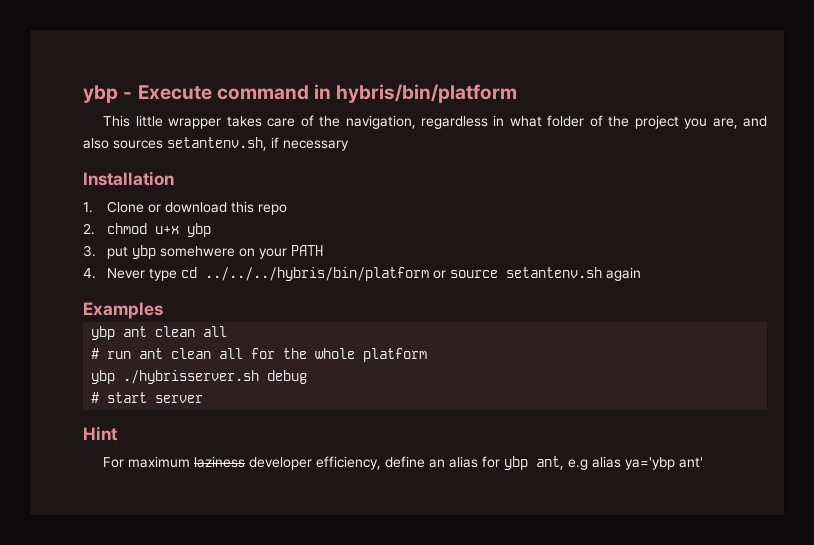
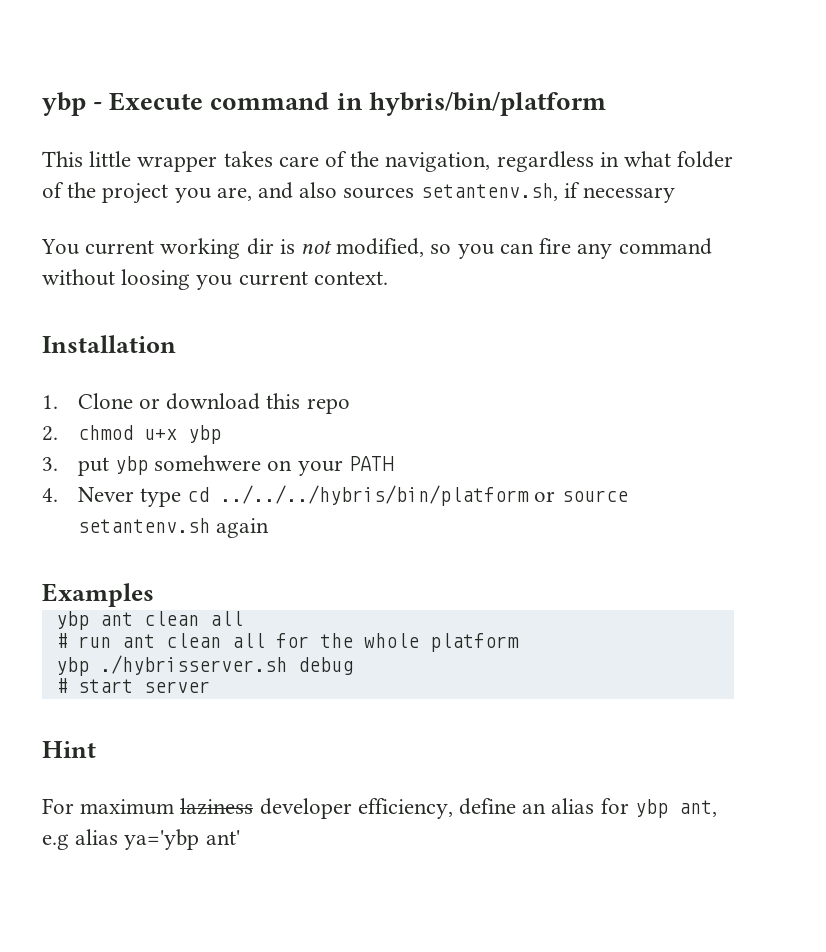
(349, 145) none -> [41,238,712,259] [42,269,388,290] // You current working dir is not modified, so you can fire any command without loosing you current context.

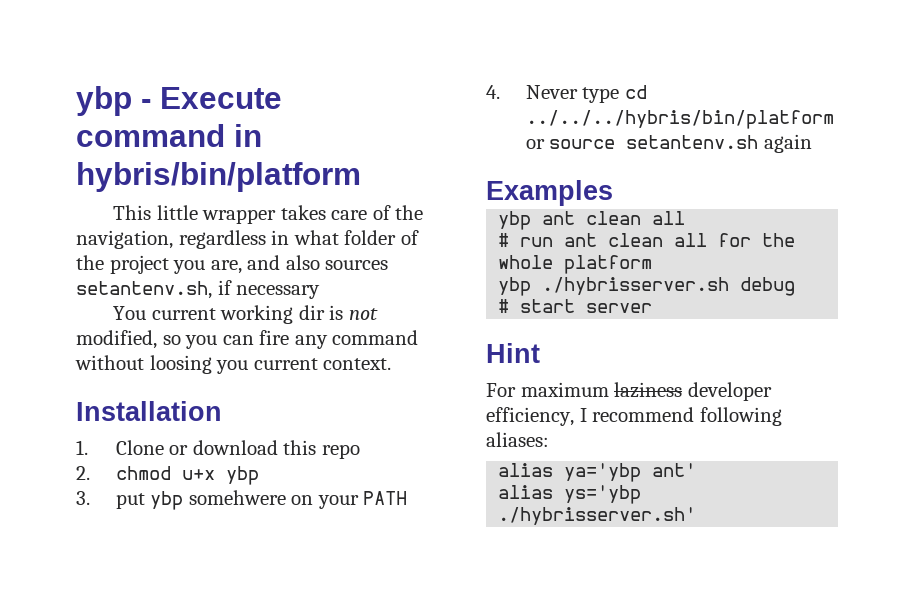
[459,798,717,818] [42,834,69,850] define an alias for ybp ant, e.g -> [579,407,782,426] [486,432,549,447] I recommend following aliases: //
(240, 837) none -> [498,485,642,504] [498,507,697,525] // alias ys='ybp ./hybrisserver.sh'

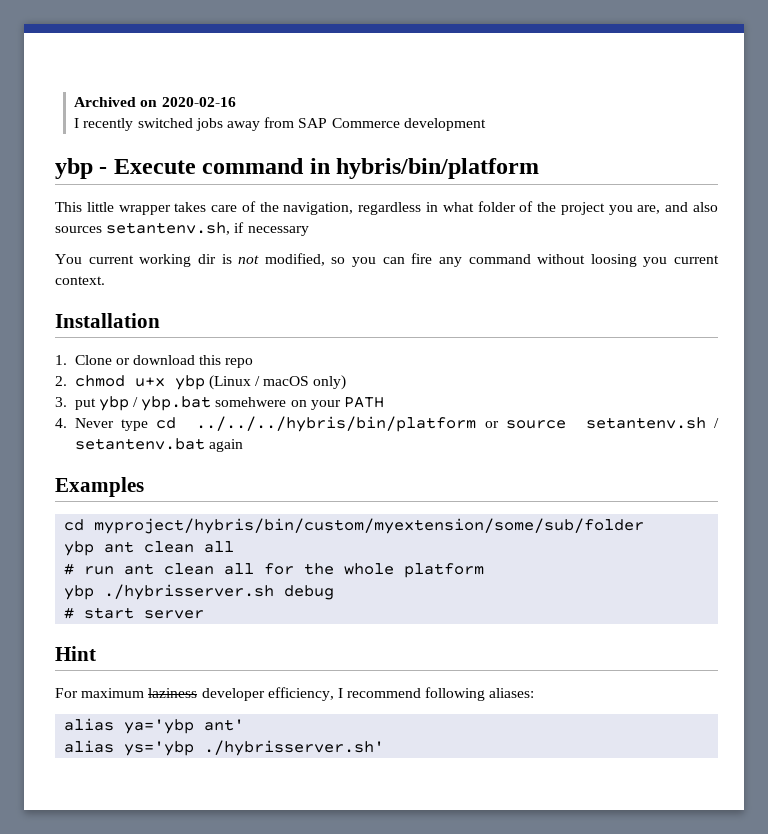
(76, 101) none -> [74,97,236,107] [74,117,486,131] Archived on 2020-02-16 // I recently switched jobs away from SAP Commerce development //
(259, 475) none -> [208,375,347,390] (Linux / macOS only)
(184, 500) none -> [133,396,212,411] / ybp.bat
(759, 142) none -> [714,418,719,428] [74,438,205,450] / setantenv.bat
(613, 193) none -> [64,518,645,534] // cd myproject/hybris/bin/custom/myextension/some/sub/folder

